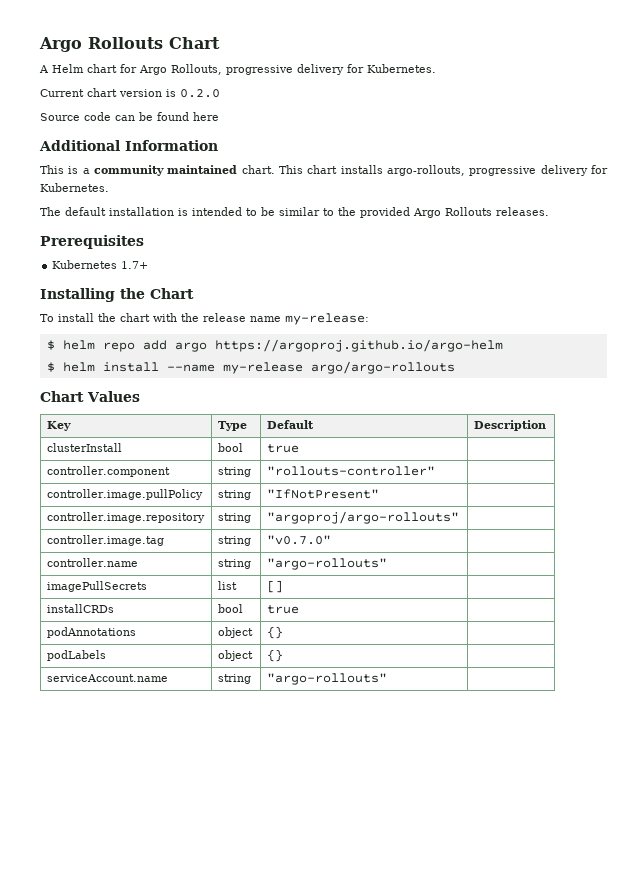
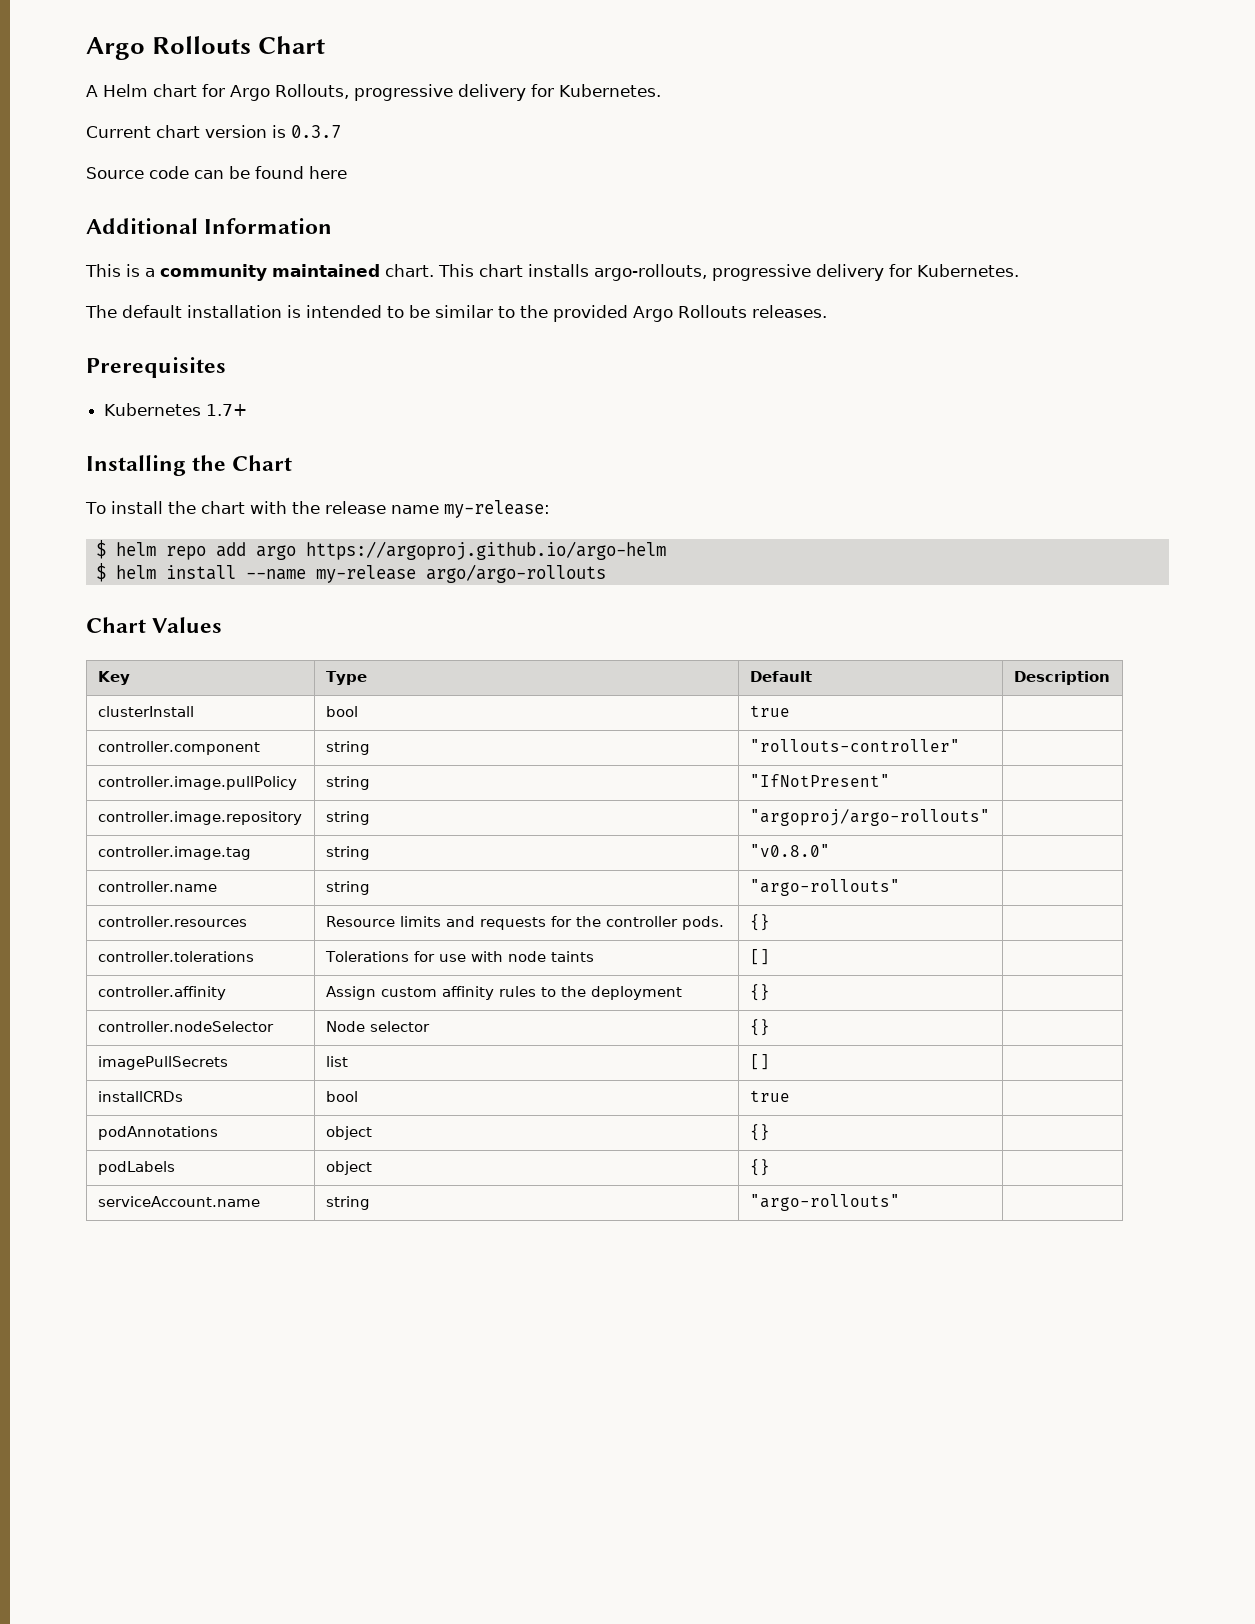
[180,89,220,98] 0.2.0 -> [291,125,341,138] 0.3.7
[266,535,331,545] "v0.7.0" -> [749,844,830,857] "v0.8.0"
(387, 564) none -> [97,916,247,927] [325,916,724,930] [749,914,770,931] [97,951,254,962] [324,951,594,962] [749,949,770,965] [97,986,226,1000] [325,986,682,1000] [749,984,770,1001] [97,1021,274,1032] [325,1021,430,1032] [749,1019,770,1036] // controller.resources | Resource limits and requests for the controller pods. | {} | // controller.tolerations | Tolerations for use with node taints | [] | // controller.affinity | Assign custom affinity rules to the deployment | {} | // controller.nodeSelector | Node selector | {} |

